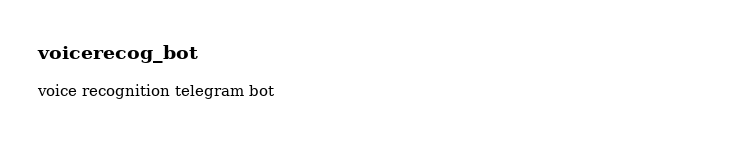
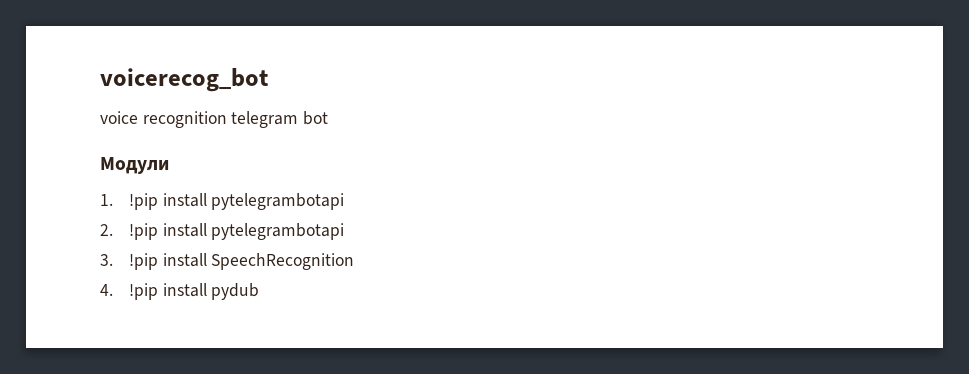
(274, 90) none -> [100,157,169,174] [100,193,345,210] [100,223,345,240] [100,253,355,270] [100,283,260,300] // Модули // 1. !pip install pytelegrambotapi // 2. !pip install pytelegrambotapi // 3. !pip install SpeechRecognition // 4. !pip install pydub

